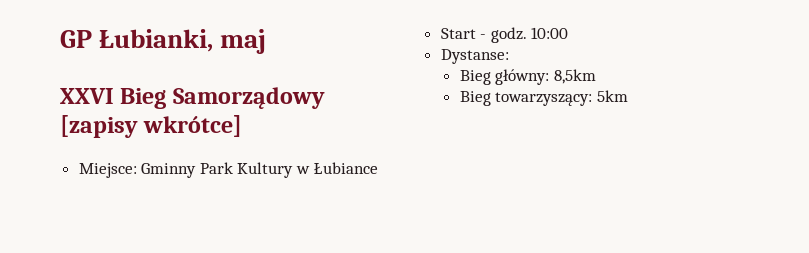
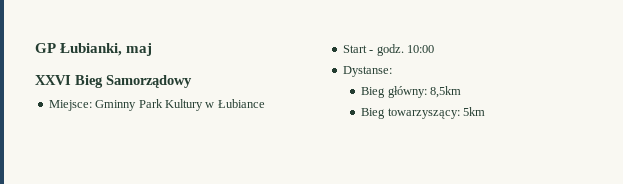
[60,115,243,138] [zapisy wkrótce] -> (192, 81) none

